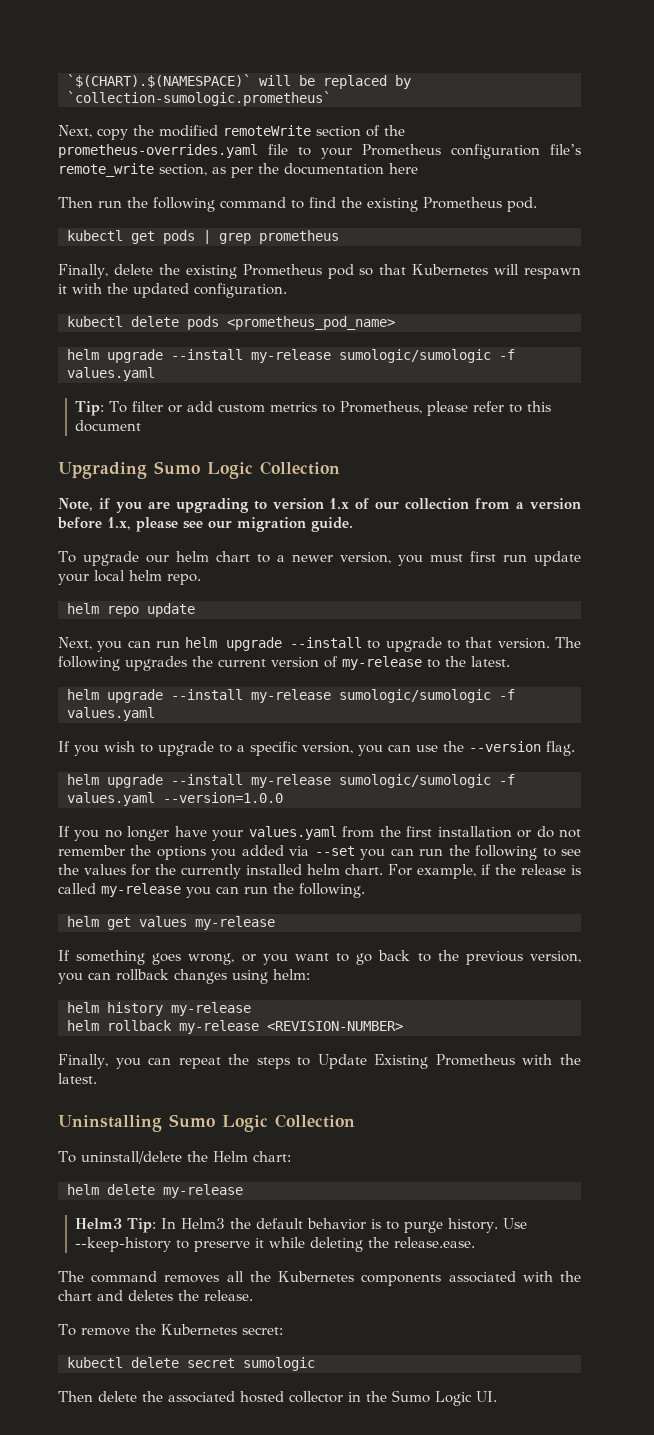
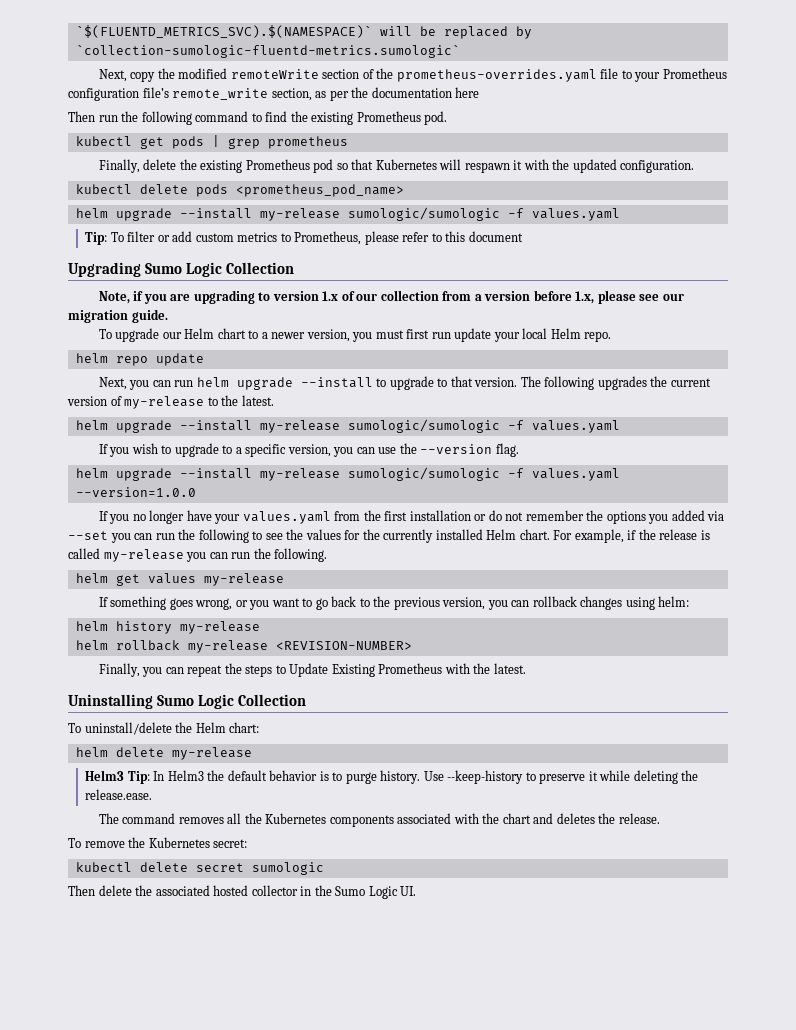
[67,74,251,88] `$(CHART).$(NAMESPACE)` -> [75,25,372,38] `$(FLUENTD_METRICS_SVC).$(NAMESPACE)`
[67,91,331,106] `collection-sumologic.prometheus` -> [75,44,460,58] `collection-sumologic-fluentd-metrics.sumologic`
[175,551,209,562] helm -> [184,328,215,339] Helm
[129,570,162,581] helm -> [550,328,581,339] Helm
[307,864,340,875] helm -> [486,529,517,540] Helm

